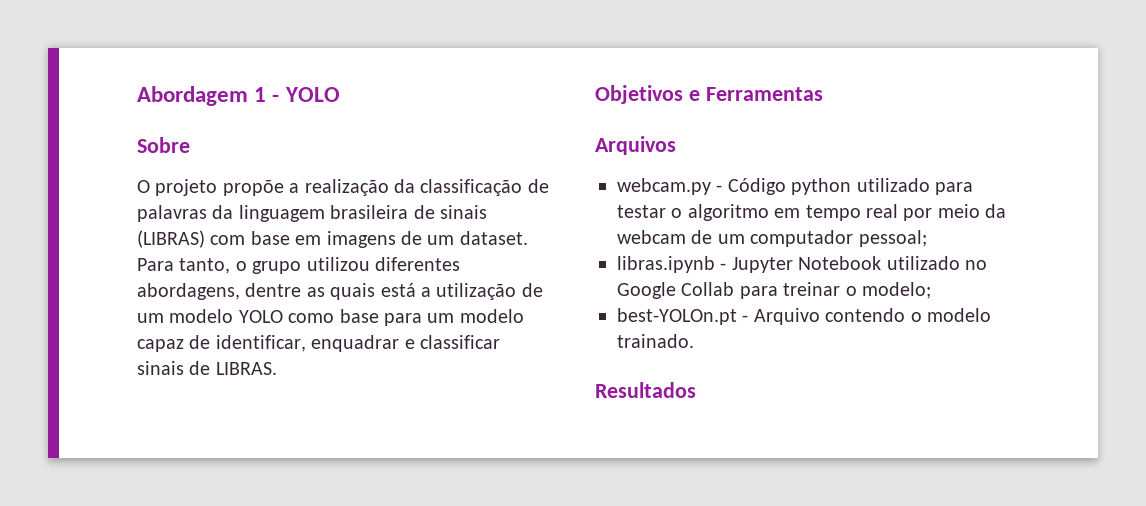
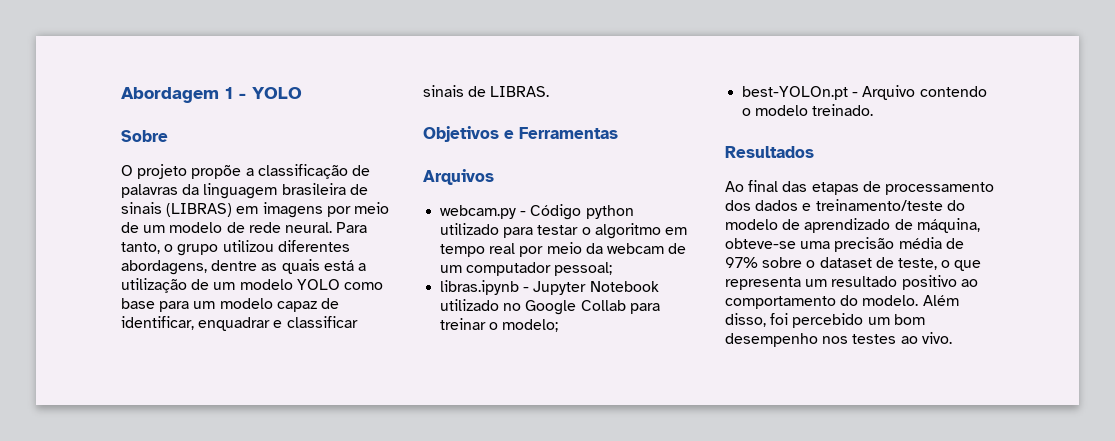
[304,179,415,196] realização da -> (254, 172) none
[210,231,528,248] com base em imagens de um dataset. -> [236,202,389,218] [121,222,332,233] em imagens por meio de um modelo de rede neural.
[617,334,694,348] trainado. -> [812,104,874,116] treinado.
(696, 390) none -> [725,180,994,195] [725,199,965,211] [725,218,980,233] [725,237,964,252] [725,257,982,271] [725,275,978,290] [725,295,959,309] [725,313,925,328] [725,332,952,347] // Ao final das etapas de processamento dos dados e treinamento/teste do modelo de aprendizado de máquina, obteve-se uma precisão média de 97% sobre o dataset de teste, o que representa um resultado positivo ao comportamento do modelo. Além disso, foi percebido um bom desempenho nos testes ao vivo.

